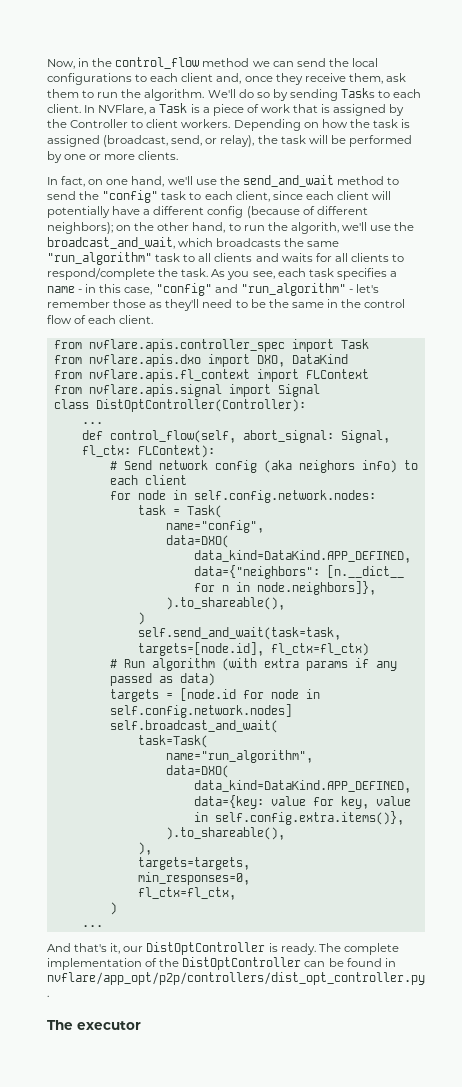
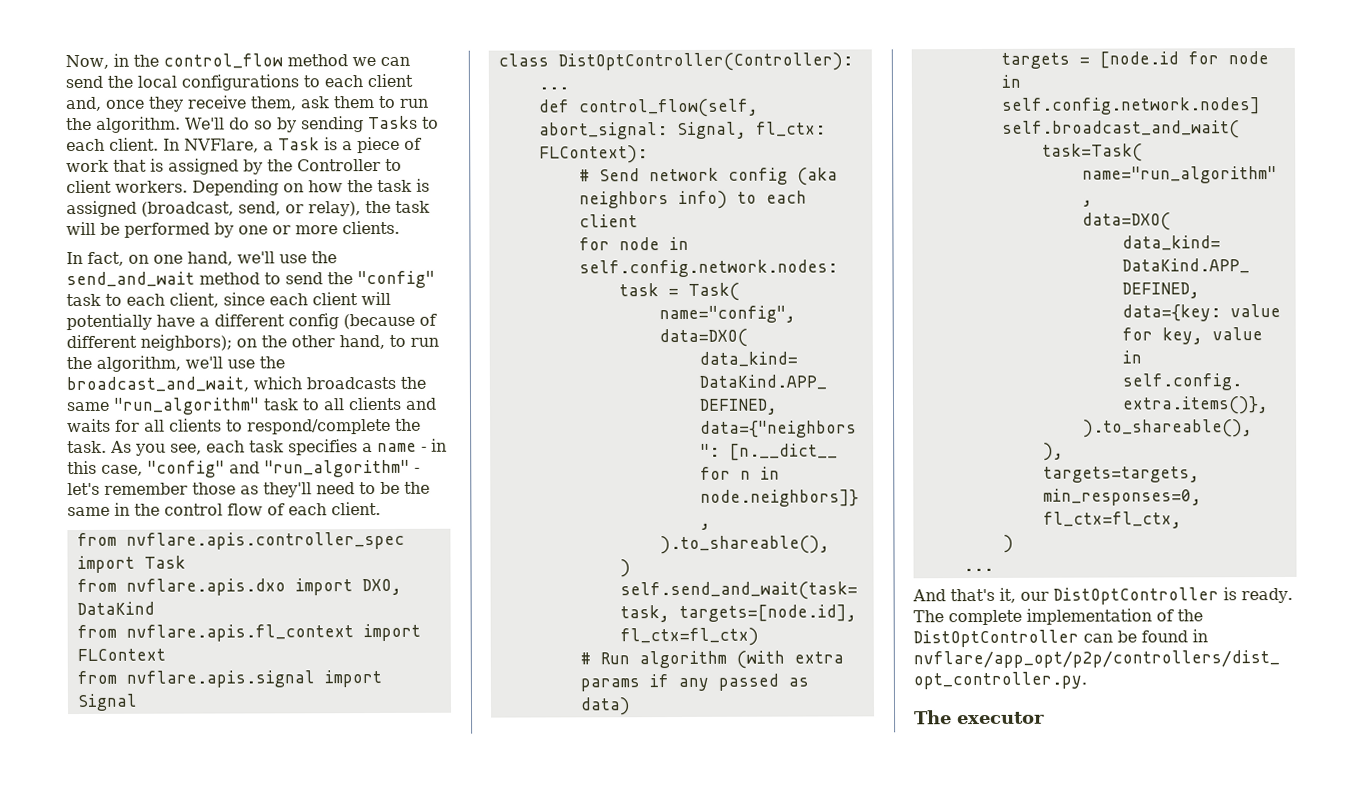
[290,222,339,234] algorith, -> [96,355,181,372] algorithm,
[298,460,355,473] neighors -> [578,191,669,209] neighbors

